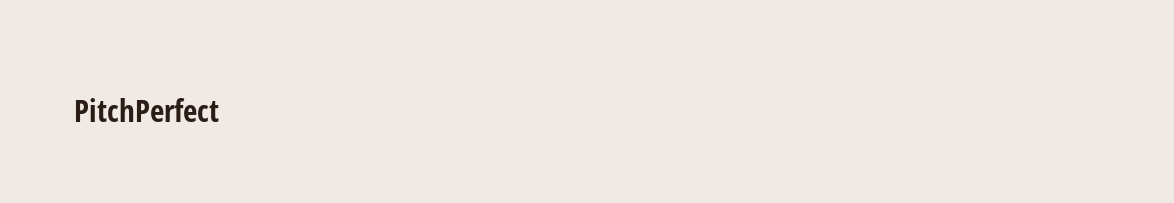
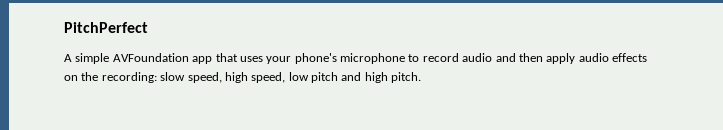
(219, 110) none -> [64,53,647,64] [64,72,422,83] // A simple AVFoundation app that uses your phone's microphone to record audio and then apply audio effects on the recording: slow speed, high speed, low pitch and high pitch.

